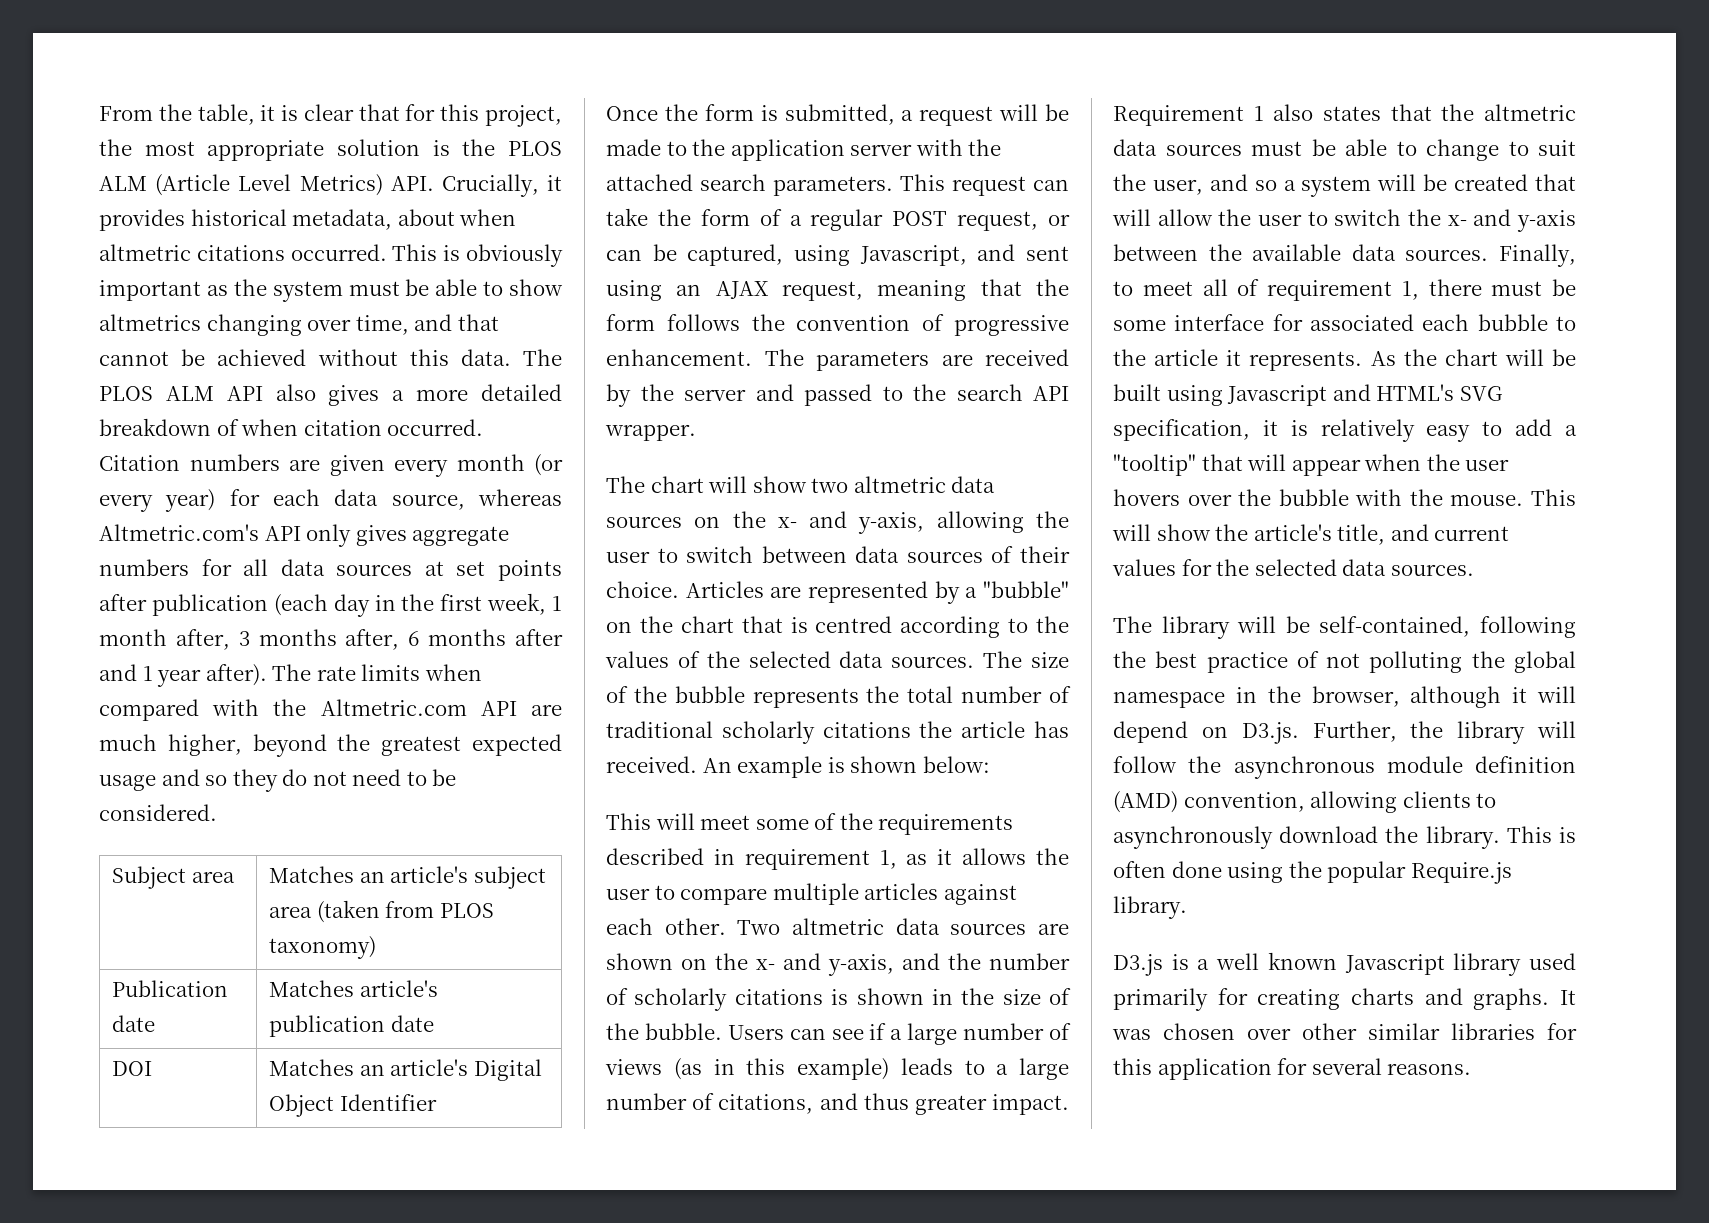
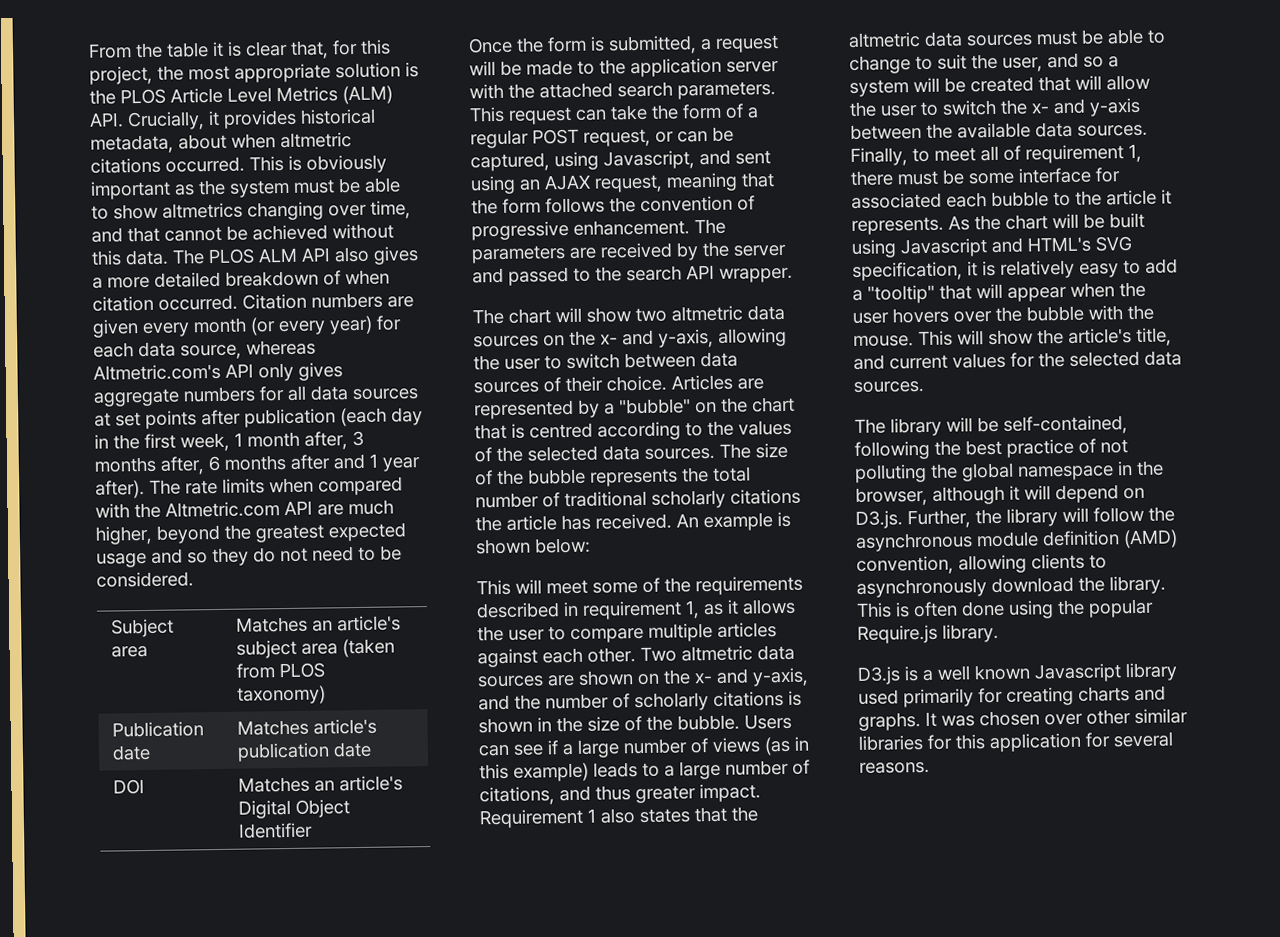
[197,104,255,125] table, -> [166,42,209,58] table
[358,104,400,121] that -> [290,40,329,59] that,
[99,174,383,196] ALM (Article Level Metrics) -> [170,85,393,105] Article Level Metrics (ALM)

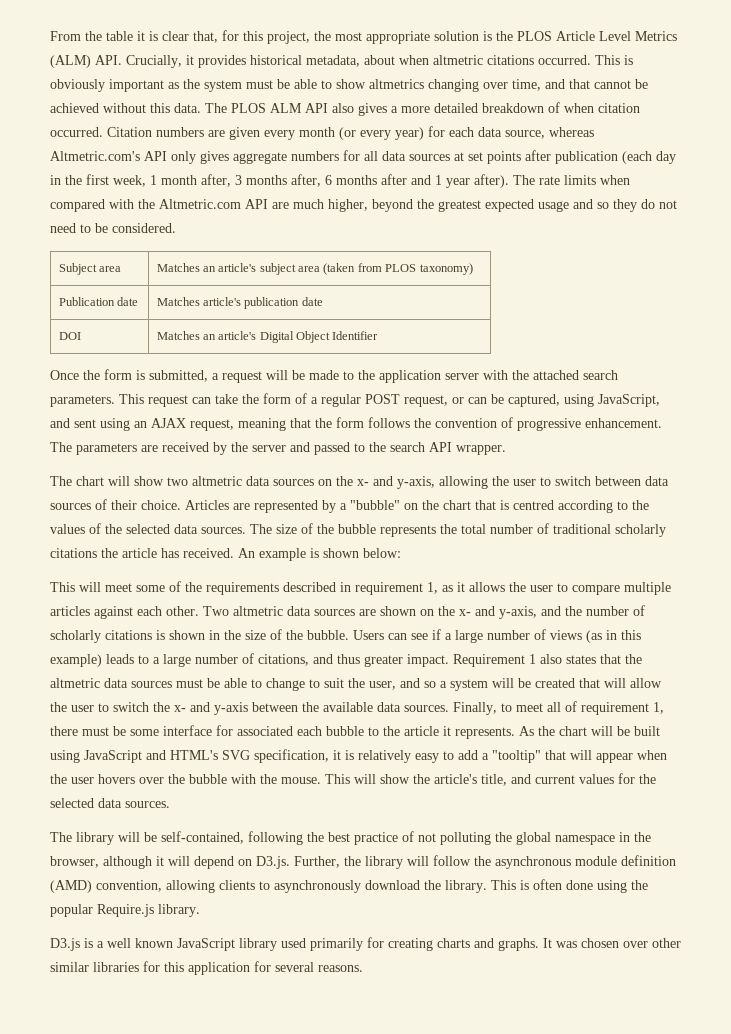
[603,150,695,170] Javascript, -> [598,394,660,407] JavaScript,
[900,238,988,258] Javascript -> [84,750,142,763] JavaScript
[1034,663,1122,683] Javascript -> [177,938,235,951] JavaScript

